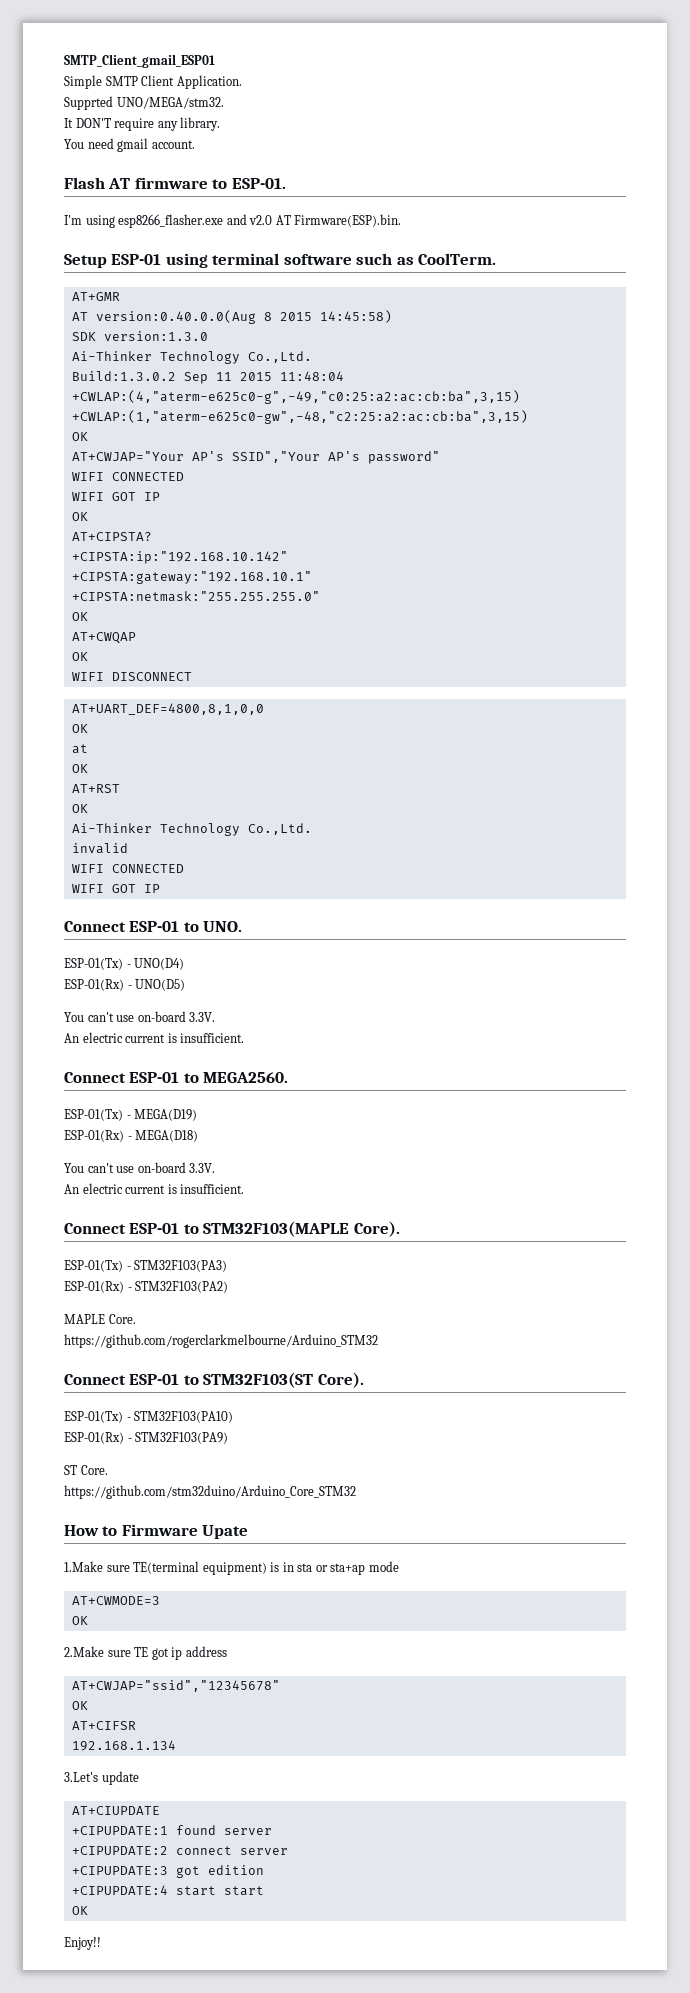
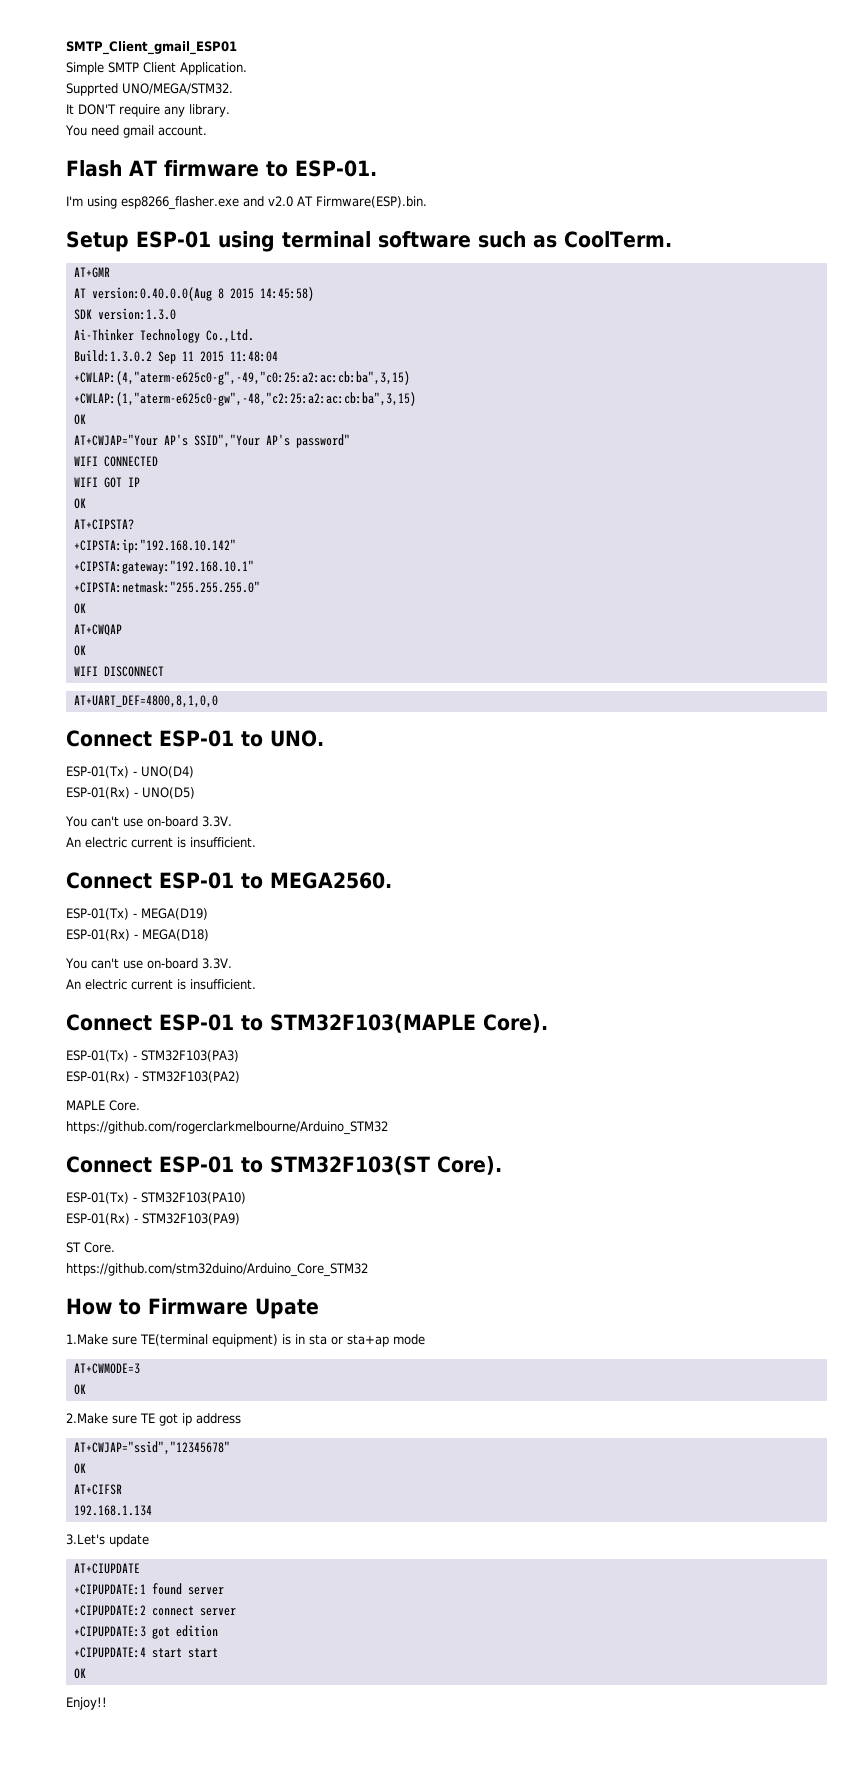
[116,97,224,109] UNO/MEGA/stm32. -> [122,83,233,95] UNO/MEGA/STM32.
[71,724,88,733] [71,744,88,754] [71,764,88,773] [71,784,120,793] [71,804,88,813] [71,823,312,836] [71,843,128,854] [71,864,184,873] [71,884,160,893] // OK // at // OK // AT+RST // OK // Ai-Thinker Technology Co.,Ltd. // invalid // WIFI CONNECTED // WIFI GOT IP -> (218, 701) none

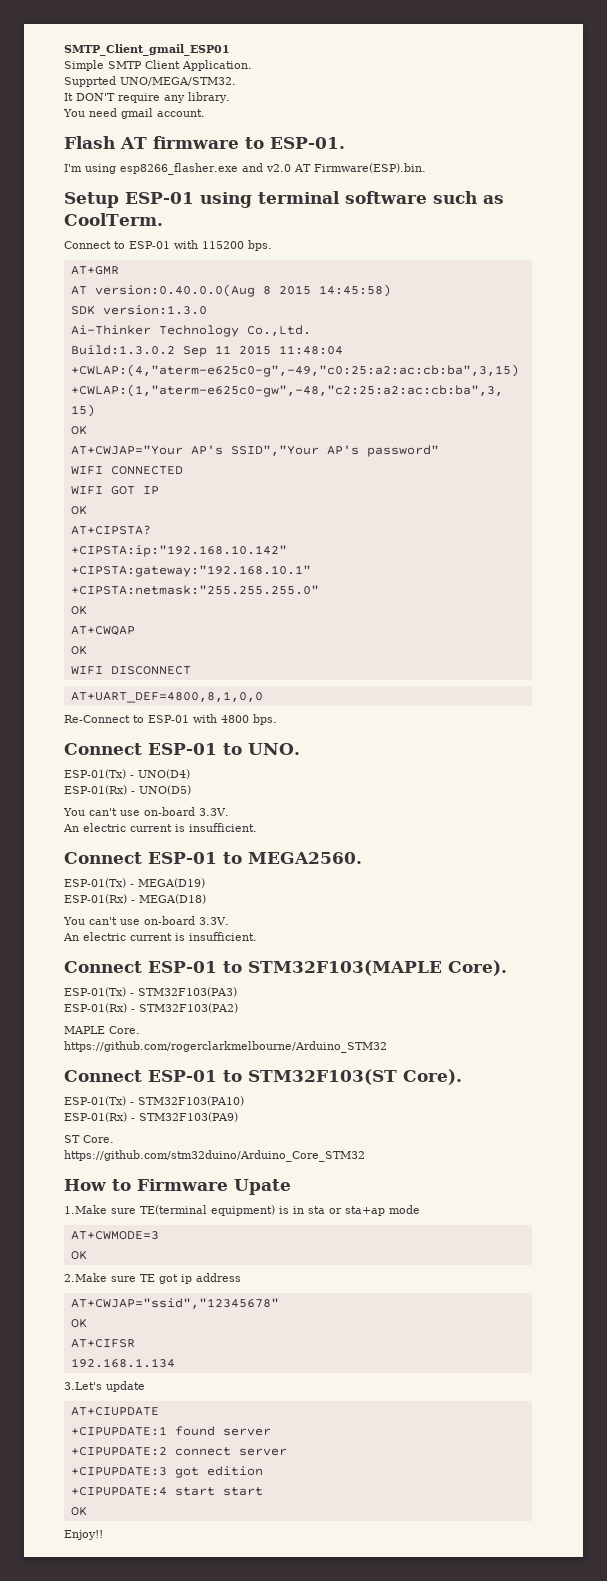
(672, 239) none -> [64,240,272,251] // Connect to ESP-01 with 115200 bps.
(218, 701) none -> [64,714,277,725] // Re-Connect to ESP-01 with 4800 bps.

